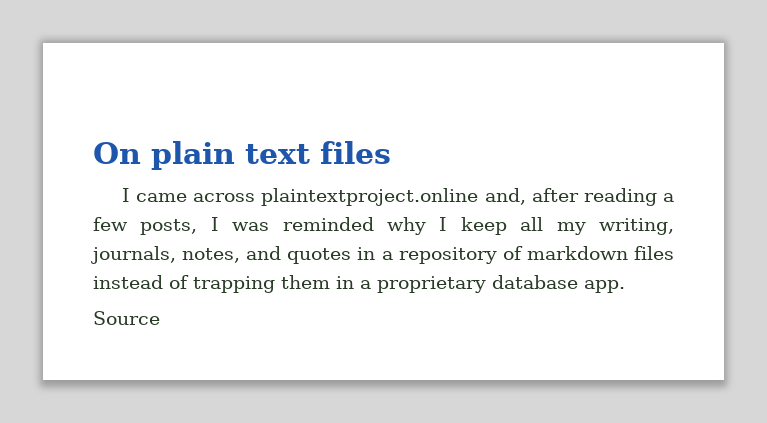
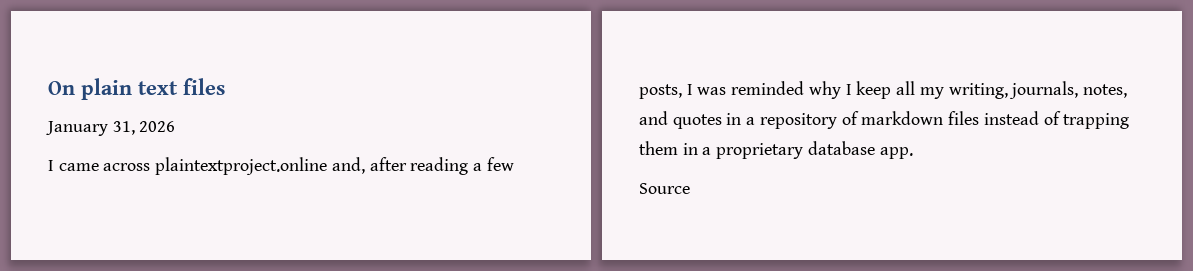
(391, 152) none -> [46,121,176,136] // January 31, 2026

